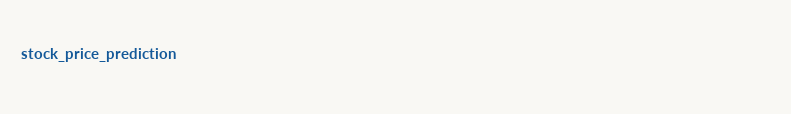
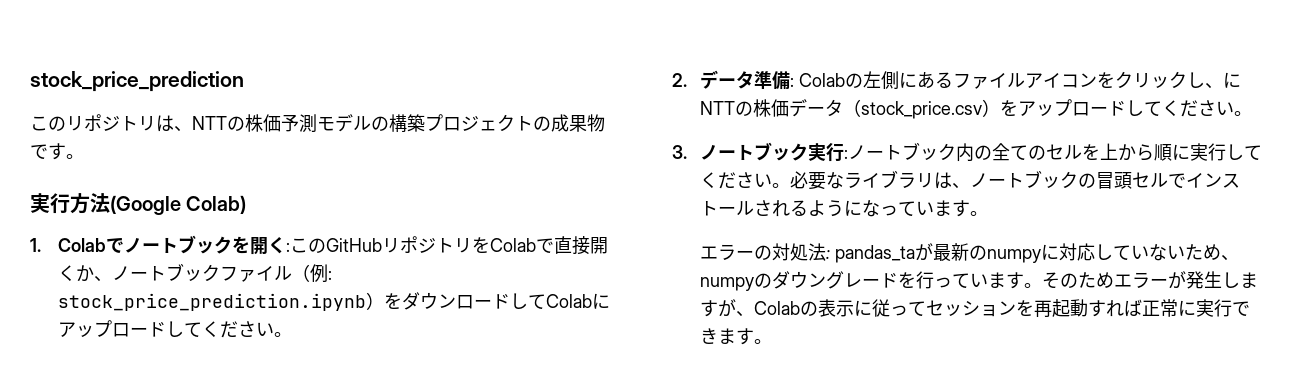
(176, 55) none -> [30,114,605,133] [30,143,84,160] [30,193,247,215] [30,235,609,255] [58,263,333,283] [58,292,611,311] [58,320,293,338] [672,70,1242,90] [700,99,1253,119] [672,142,1263,162] [700,170,1241,190] [700,200,989,217] [700,243,1240,263] [700,271,1259,291] [700,299,1251,318] [700,328,773,345] // このリポジトリは、NTTの株価予測モデルの構築プロジェクトの成果物です。 // 実行方法(Google Colab) // 1. Colabでノートブックを開く:このGitHubリポジトリをColabで直接開くか、ノートブックファイル（例: stock_price_prediction.ipynb）をダウンロードしてColabにアップロードしてください。 // 2.データ準備: Colabの左側にあるファイルアイコンをクリックし、にNTTの株価データ（stock_price.csv）をアップロードしてください。 // 3.ノートブック実行:ノートブック内の全てのセルを上から順に実行してください。必要なライブラリは、ノートブックの冒頭セルでインストールされるようになっています。 // エラーの対処法: pandas_taが最新のnumpyに対応していないため、numpyのダウングレードを行っています。そのためエラーが発生しますが、Colabの表示に従ってセッションを再起動すれば正常に実行できます。

